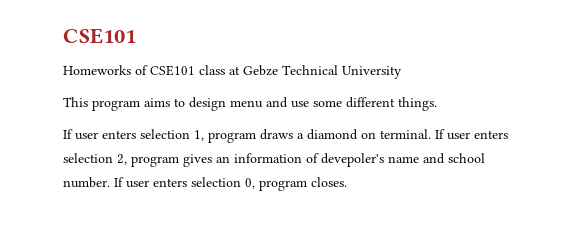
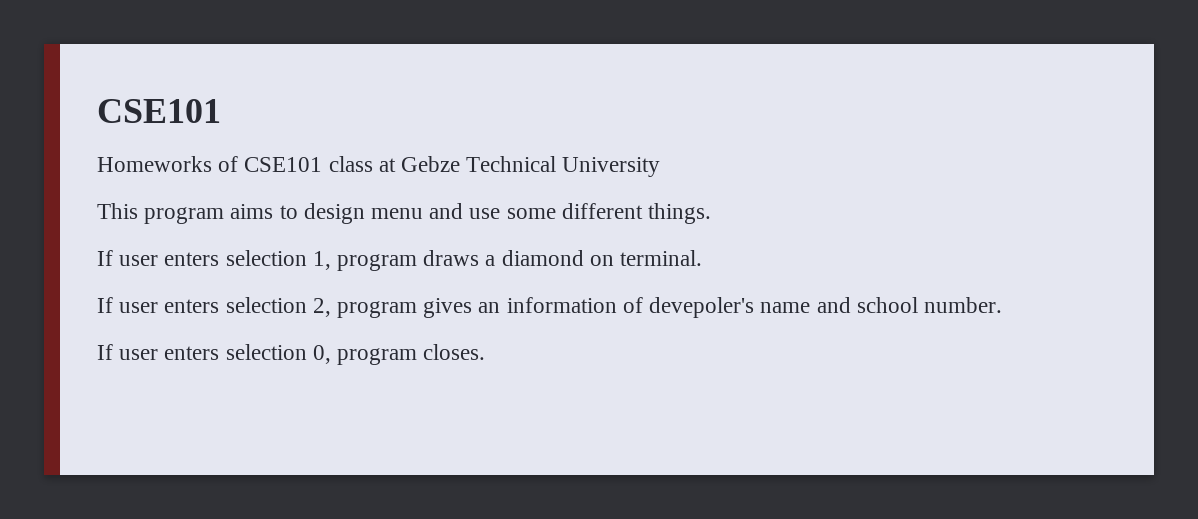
(431, 134) none -> (703, 258) //
(110, 182) none -> (1002, 305) //

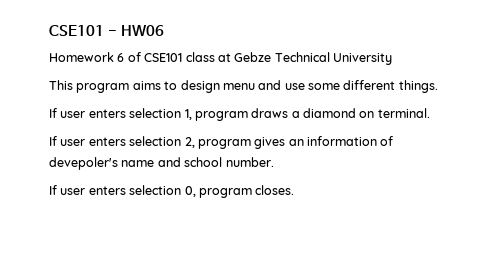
[97,99,221,123] [97,156,212,172] CSE101 // Homeworks -> [49,25,164,36] [49,52,125,62] CSE101 - HW06 // Homework 6

